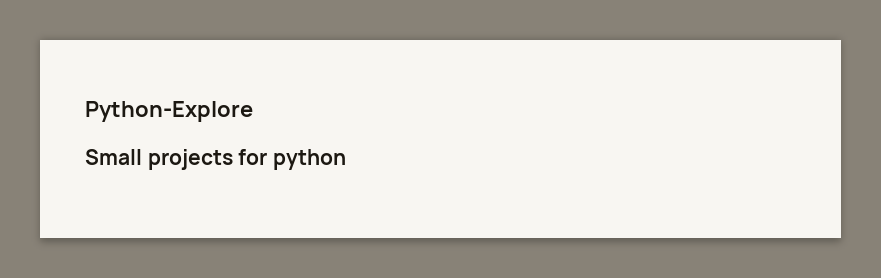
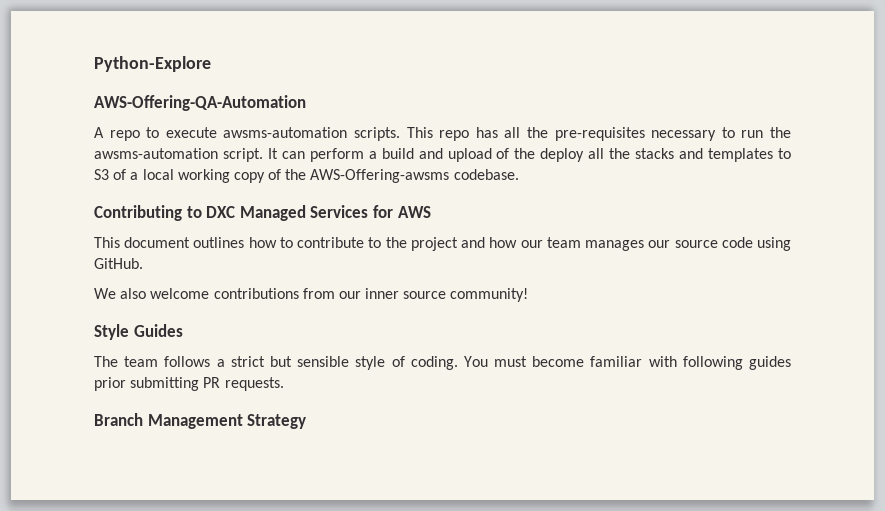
[85,149,347,170] Small projects for python -> [94,95,306,111] [94,127,792,141] [94,148,792,162] [94,169,519,183] [94,205,431,221] [94,237,792,251] [94,258,143,269] [94,288,529,302] [94,324,183,340] [94,356,791,370] [94,377,284,391] [94,413,307,429] AWS-Offering-QA-Automation // A repo to execute awsms-automation scripts. This repo has all the pre-requisites necessary to run the awsms-automation script. It can perform a build and upload of the deploy all the stacks and templates to S3 of a local working copy of the AWS-Offering-awsms codebase. // Contributing to DXC Managed Services for AWS // This document outlines how to contribute to the project and how our team manages our source code using GitHub. // We also welcome contributions from our inner source community! // Style Guides // The team follows a strict but sensible style of coding. You must become familiar with following guides prior submitting PR requests. // Branch Management Strategy

